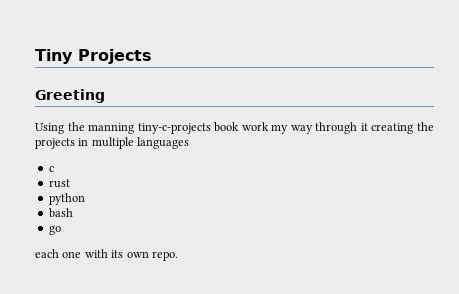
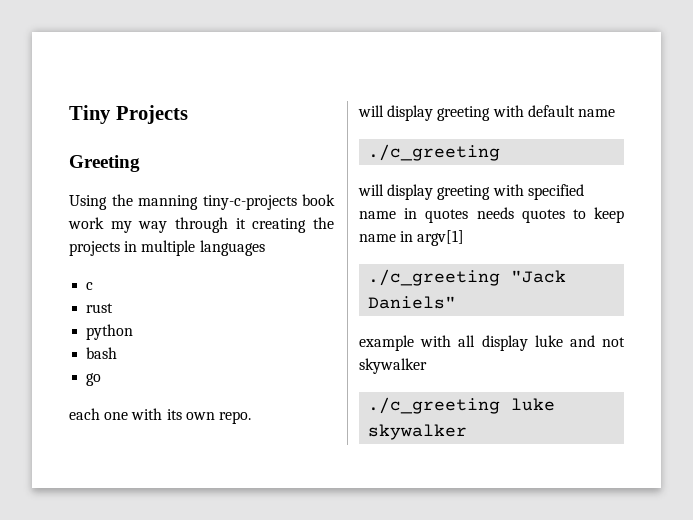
(178, 256) none -> [358,105,615,121] [368,144,501,161] [358,184,584,200] [359,207,624,223] [359,230,465,246] [368,269,567,286] [368,296,457,309] [359,335,625,351] [359,358,427,374] [368,397,556,414] [368,424,468,440] // will display greeting with default name // ./c_greeting // will display greeting with specified name in quotes needs quotes to keep name in argv[1] // ./c_greeting "Jack Daniels" // example with all display luke and not skywalker // ./c_greeting luke skywalker

